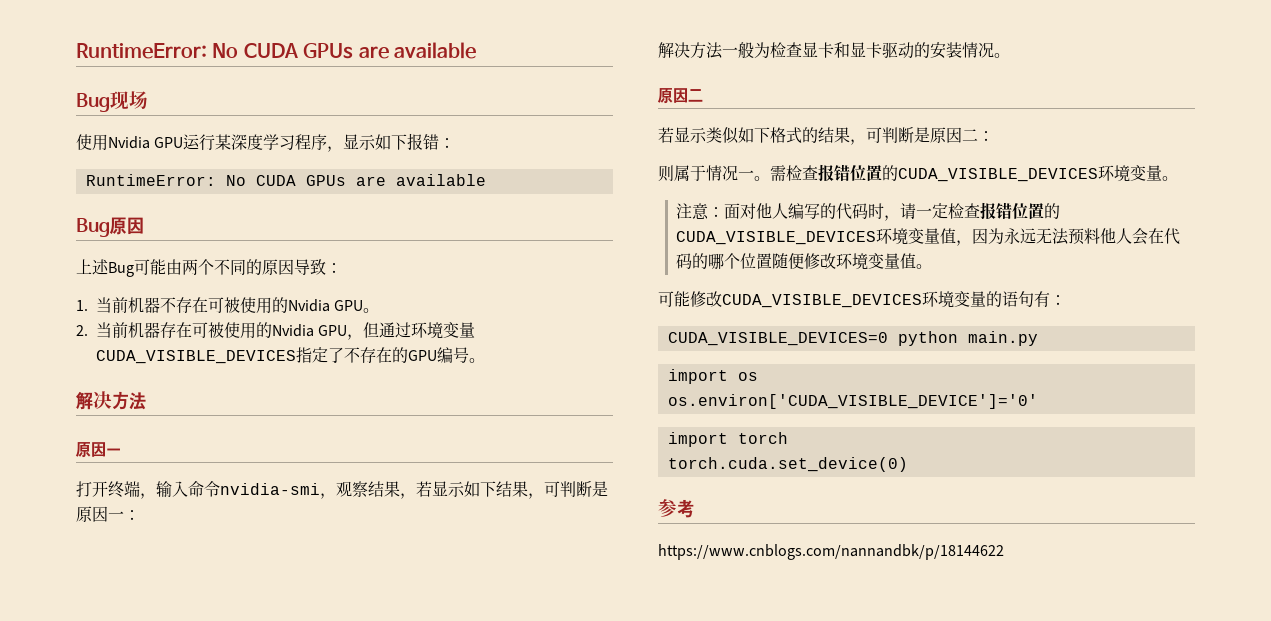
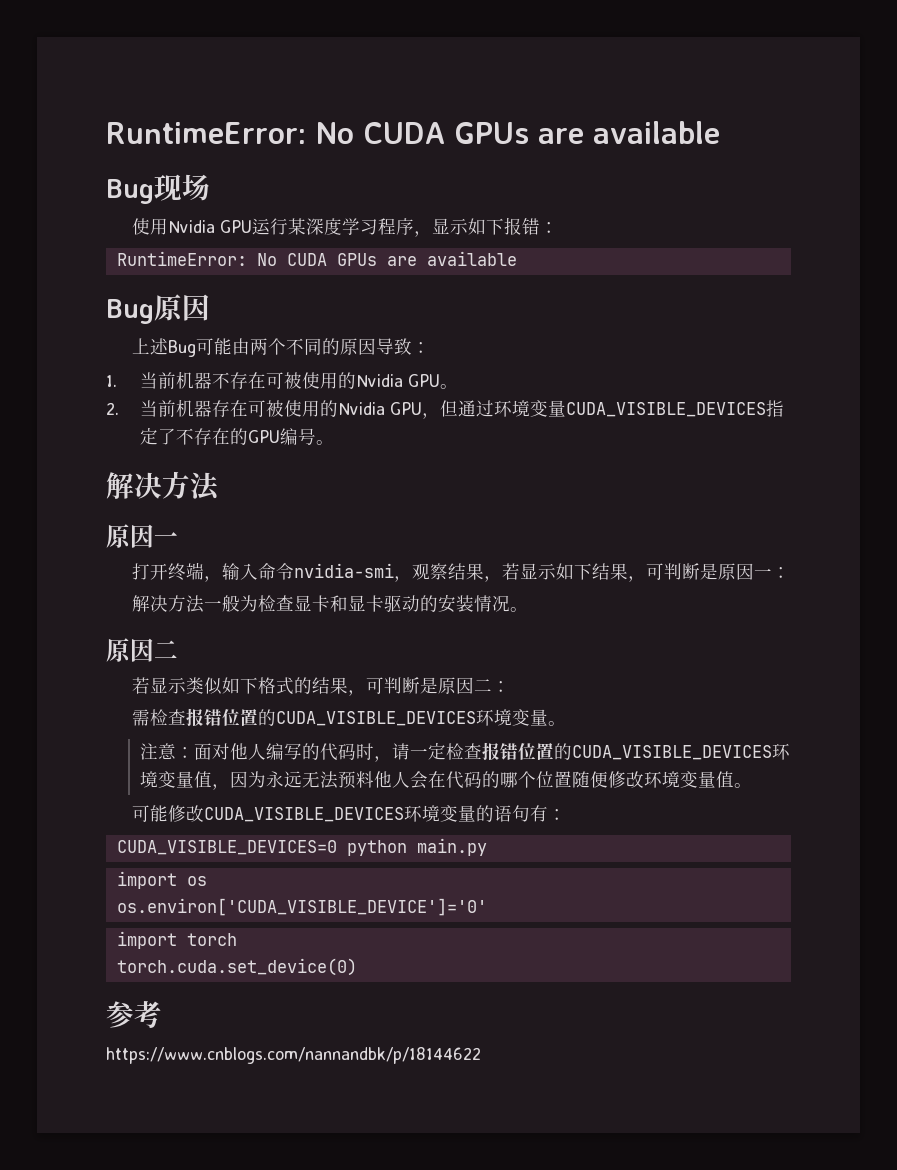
[658,165,770,182] 则属于情况一。 -> (510, 686) none

